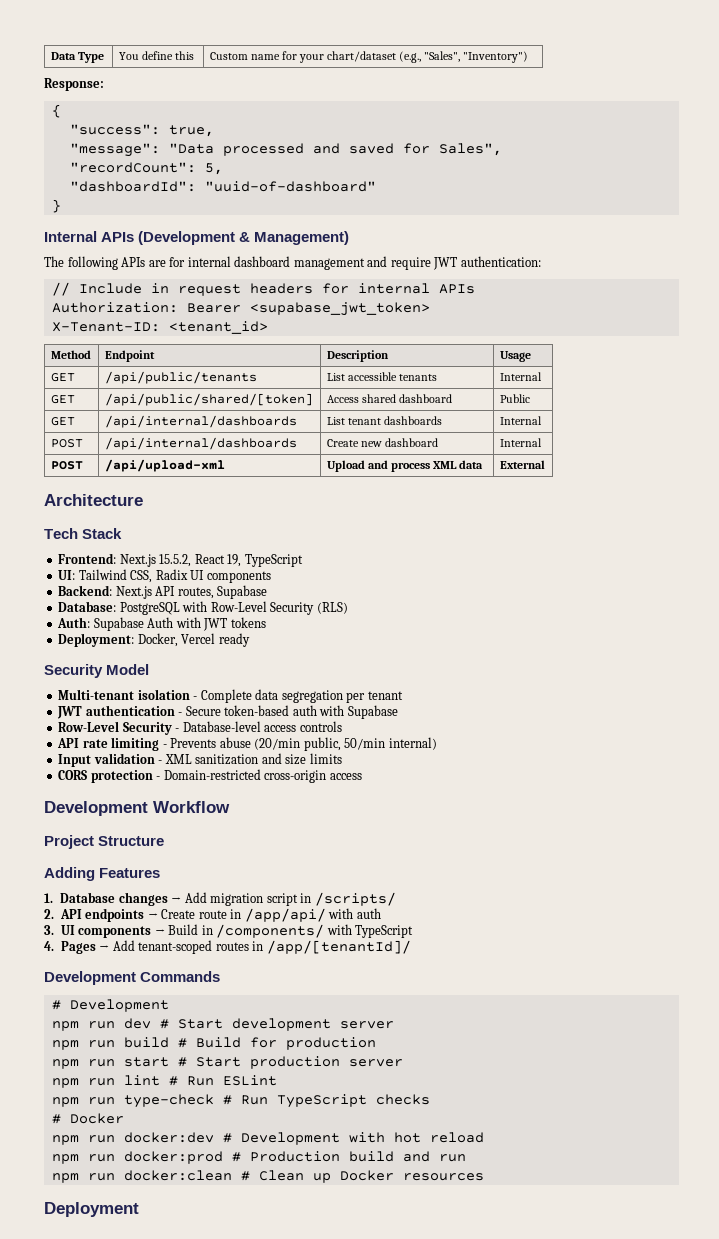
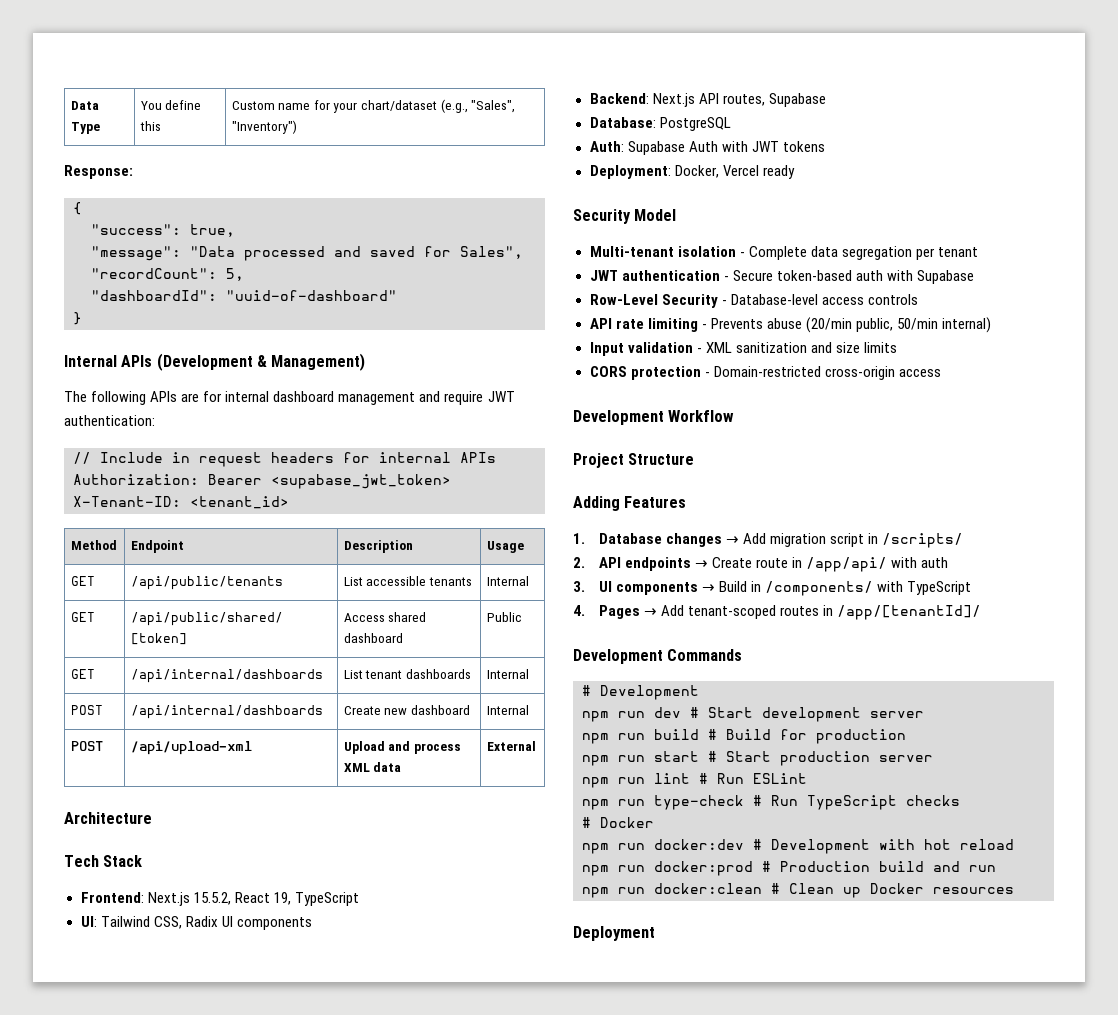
[182,601,348,615] with Row-Level Security (RLS) -> (731, 124) none

